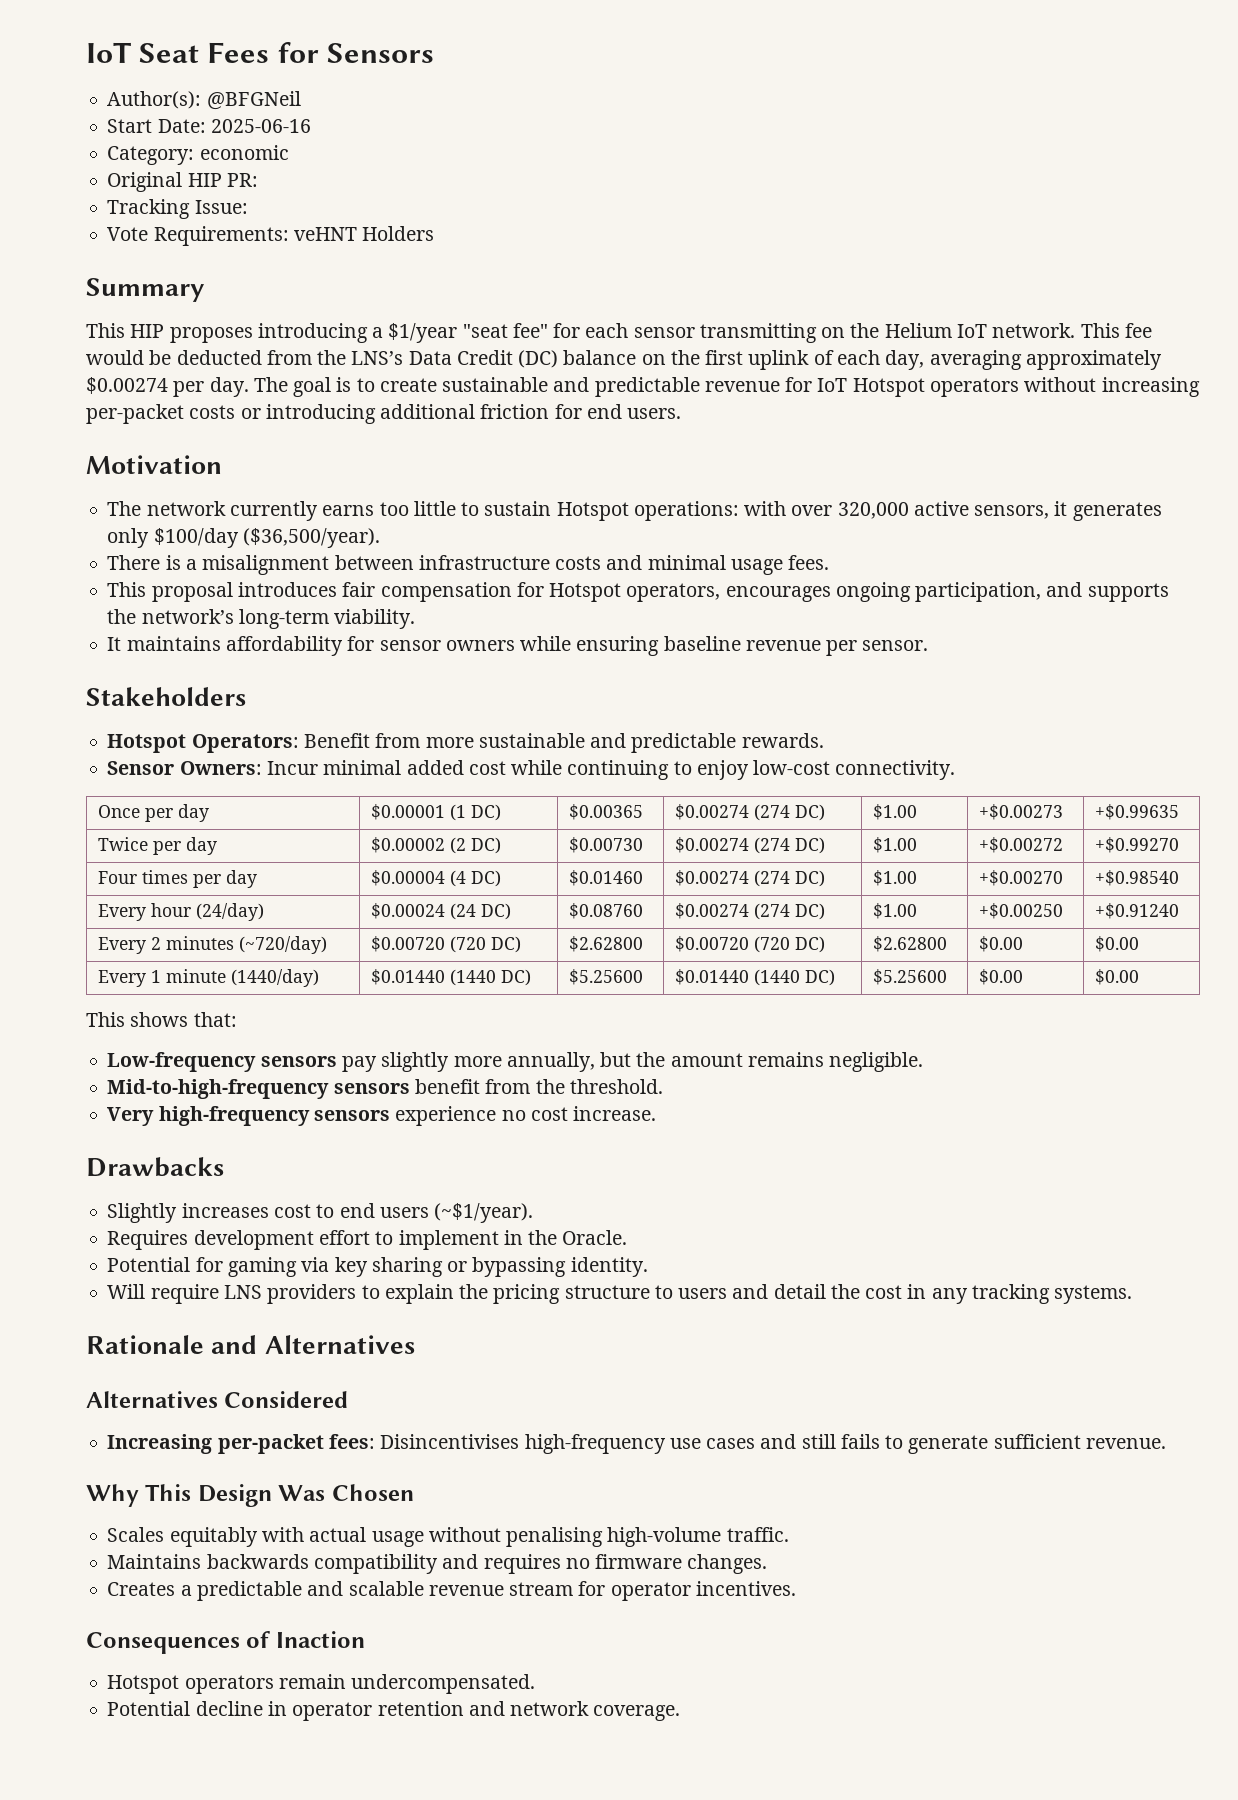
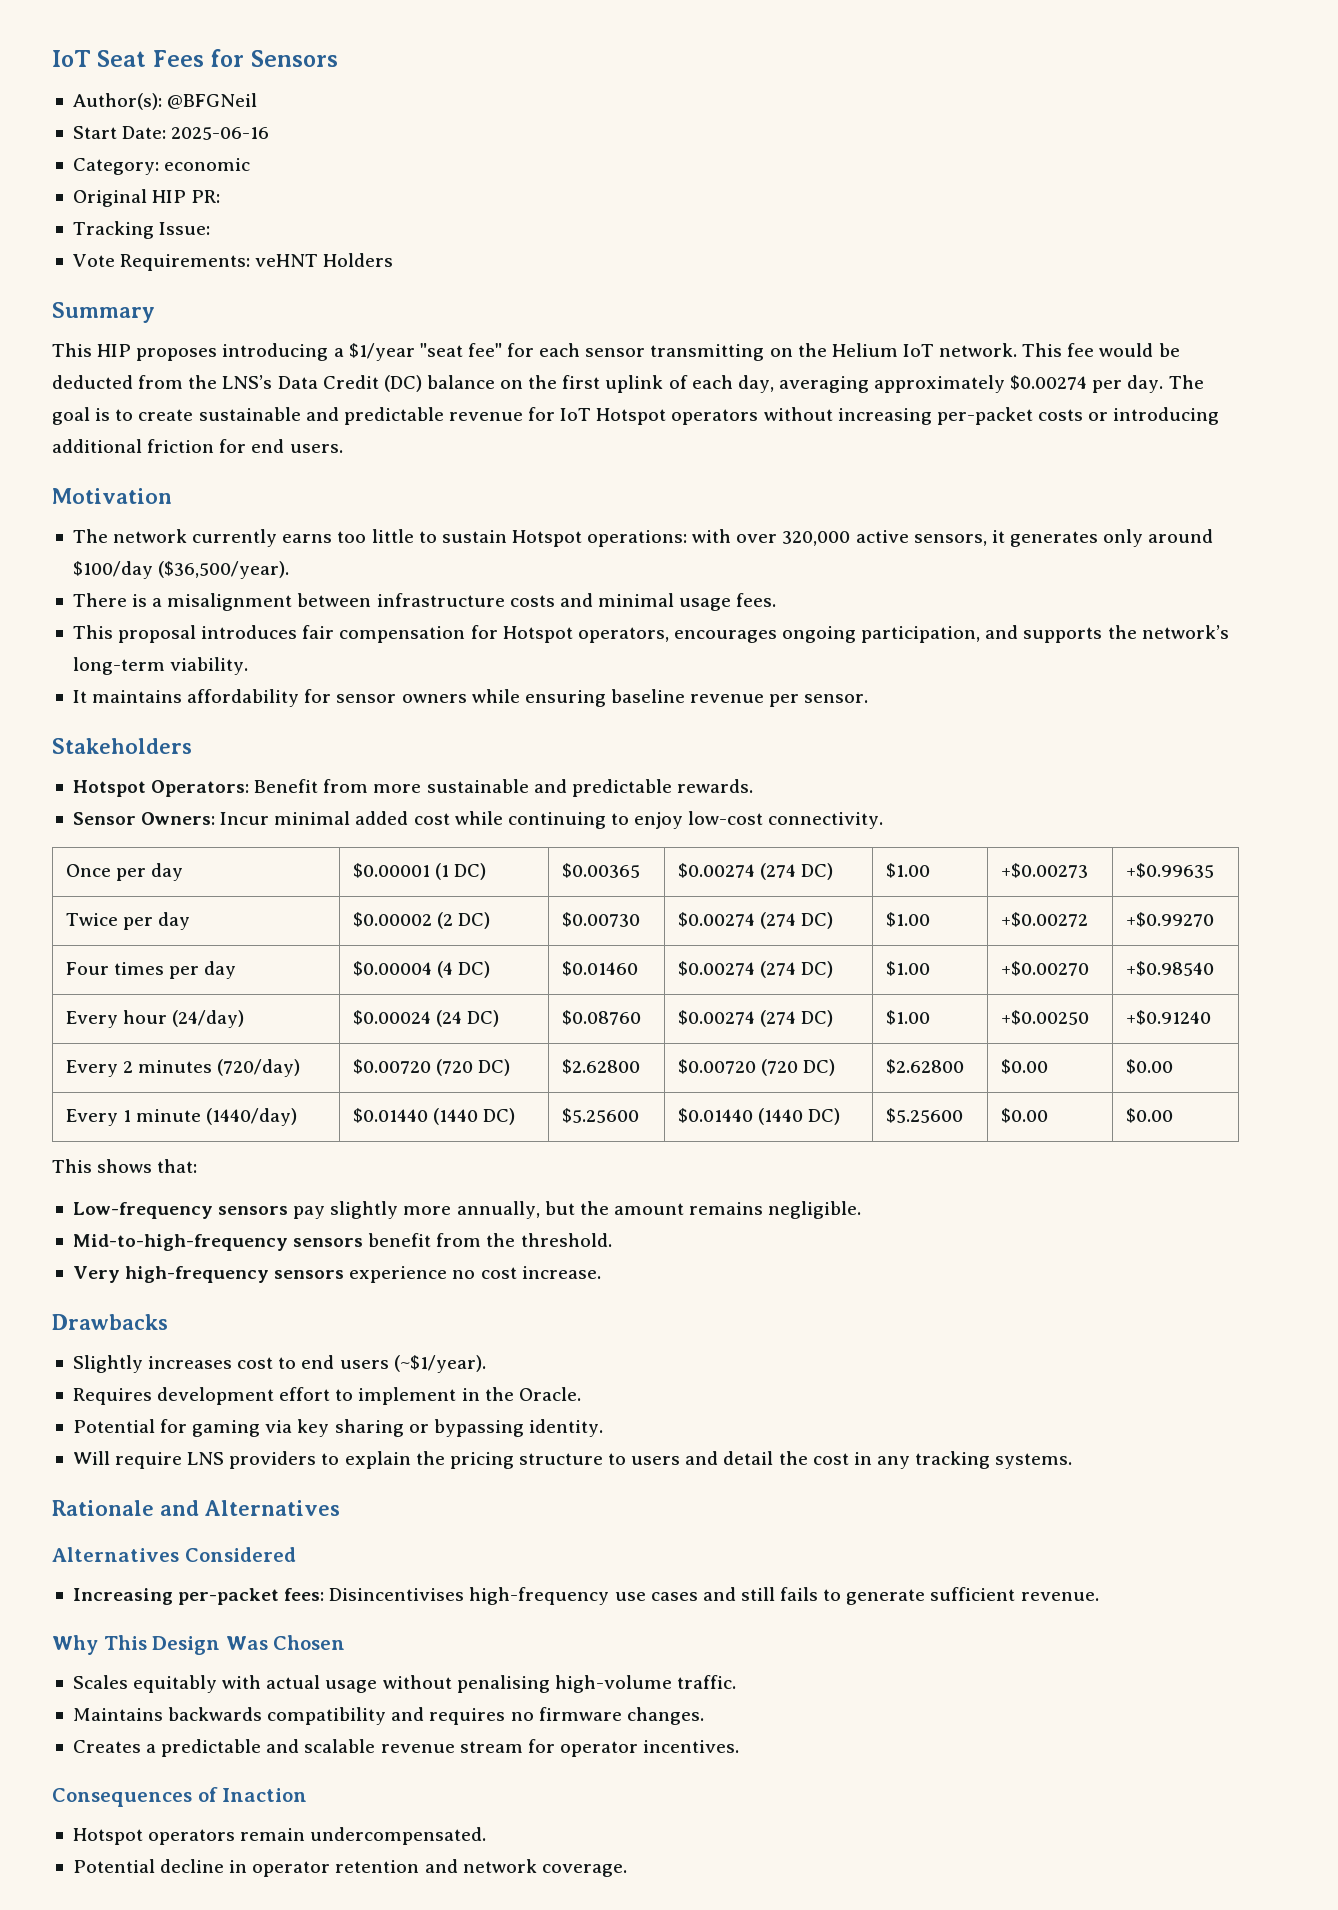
(150, 538) none -> [1148,529,1214,543] around
[239,936,328,954] (~720/day) -> [217,1059,301,1077] (720/day)

